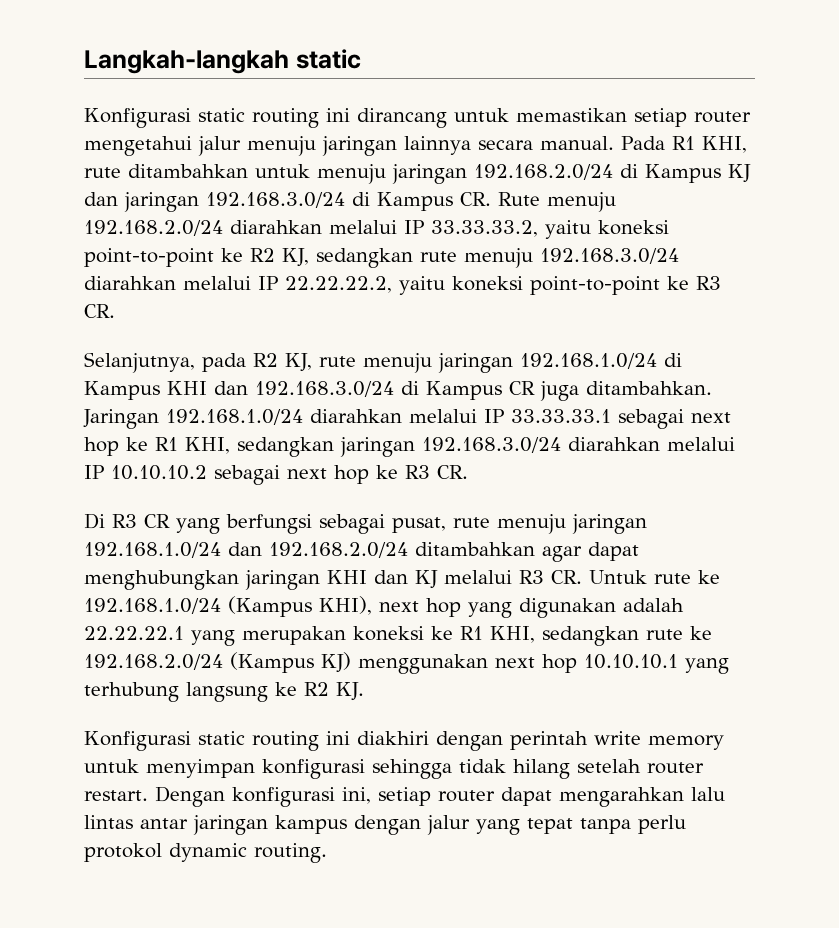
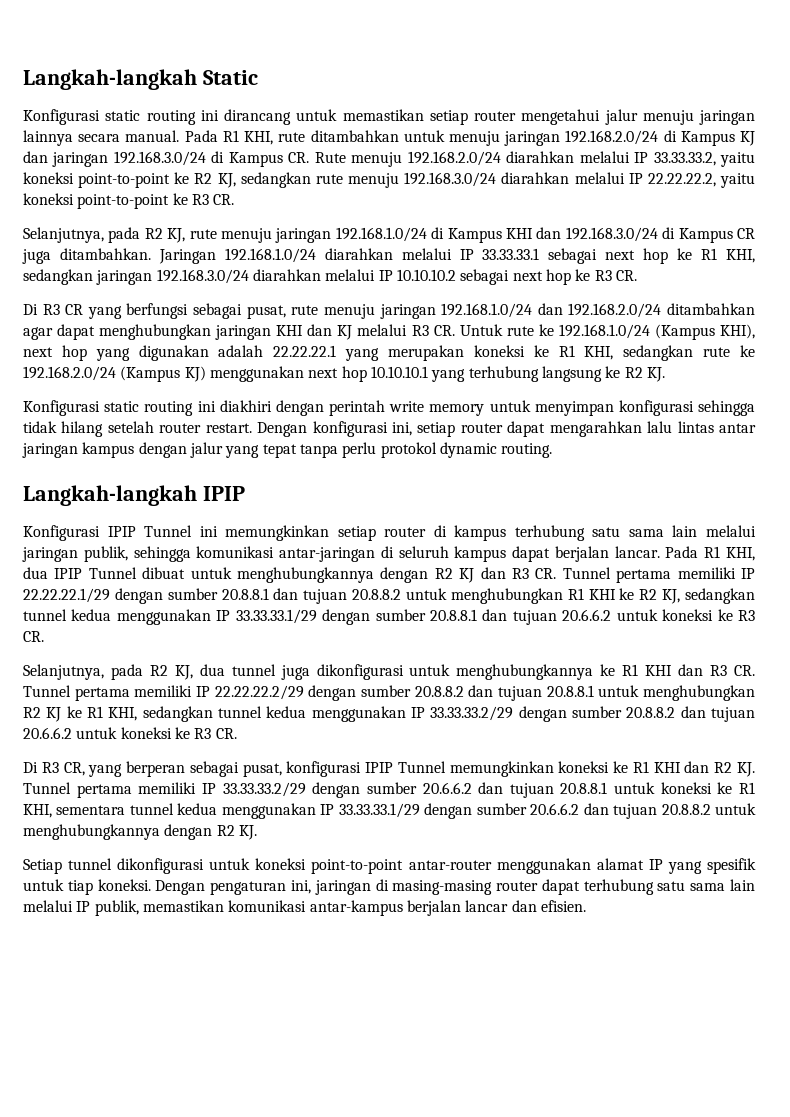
[84,49,361,74] Langkah-langkah static -> [23,69,258,90] Langkah-langkah Static
(327, 853) none -> [23,485,245,506] [23,525,757,541] [22,546,755,562] [23,567,755,583] [23,588,756,604] [23,609,756,625] [23,631,44,642] [23,664,756,680] [23,685,755,701] [23,706,756,722] [23,727,237,739] [23,761,755,777] [23,782,755,798] [23,803,756,819] [23,824,257,840] [23,858,756,874] [23,879,756,895] [23,900,586,916] // Langkah-langkah IPIP // Konfigurasi IPIP Tunnel ini memungkinkan setiap router di kampus terhubung satu sama lain melalui jaringan publik, sehingga komunikasi antar-jaringan di seluruh kampus dapat berjalan lancar. Pada R1 KHI, dua IPIP Tunnel dibuat untuk menghubungkannya dengan R2 KJ dan R3 CR. Tunnel pertama memiliki IP 22.22.22.1/29 dengan sumber 20.8.8.1 dan tujuan 20.8.8.2 untuk menghubungkan R1 KHI ke R2 KJ, sedangkan tunnel kedua menggunakan IP 33.33.33.1/29 dengan sumber 20.8.8.1 dan tujuan 20.6.6.2 untuk koneksi ke R3 CR. // Selanjutnya, pada R2 KJ, dua tunnel juga dikonfigurasi untuk menghubungkannya ke R1 KHI dan R3 CR. Tunnel pertama memiliki IP 22.22.22.2/29 dengan sumber 20.8.8.2 dan tujuan 20.8.8.1 untuk menghubungkan R2 KJ ke R1 KHI, sedangkan tunnel kedua menggunakan IP 33.33.33.2/29 dengan sumber 20.8.8.2 dan tujuan 20.6.6.2 untuk koneksi ke R3 CR. // Di R3 CR, yang berperan sebagai pusat, konfigurasi IPIP Tunnel memungkinkan koneksi ke R1 KHI dan R2 KJ. Tunnel pertama memiliki IP 33.33.33.2/29 dengan sumber 20.6.6.2 dan tujuan 20.8.8.1 untuk koneksi ke R1 KHI, sementara tunnel kedua menggunakan IP 33.33.33.1/29 dengan sumber 20.6.6.2 dan tujuan 20.8.8.2 untuk menghubungkannya dengan R2 KJ. // Setiap tunnel dikonfigurasi untuk koneksi point-to-point antar-router menggunakan alamat IP yang spesifik untuk tiap koneksi. Dengan pengaturan ini, jaringan di masing-masing router dapat terhubung satu sama lain melalui IP publik, memastikan komunikasi antar-kampus berjalan lancar dan efisien.

